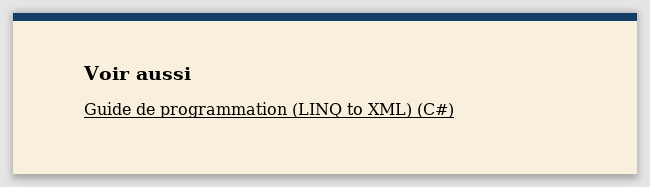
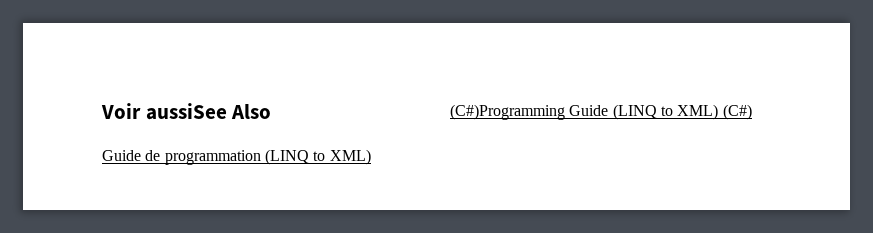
[135,67,191,80] aussi -> [145,103,272,120] aussiSee Also
(412, 110) none -> [450,104,719,120] (C#)Programming Guide (LINQ to XML)

